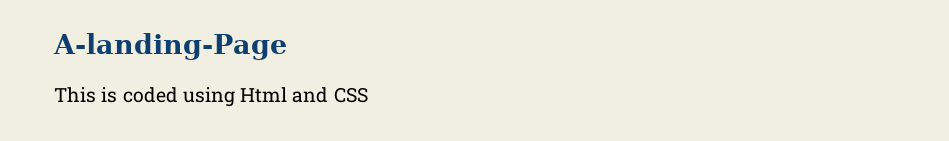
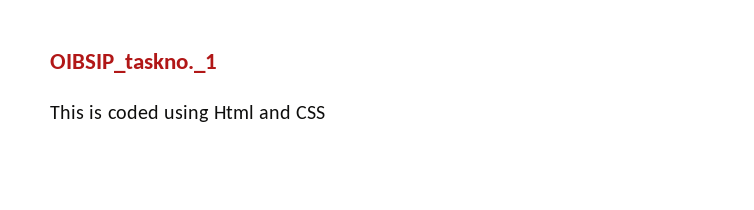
[53,33,287,60] A-landing-Page -> [50,53,217,73] OIBSIP_taskno._1

